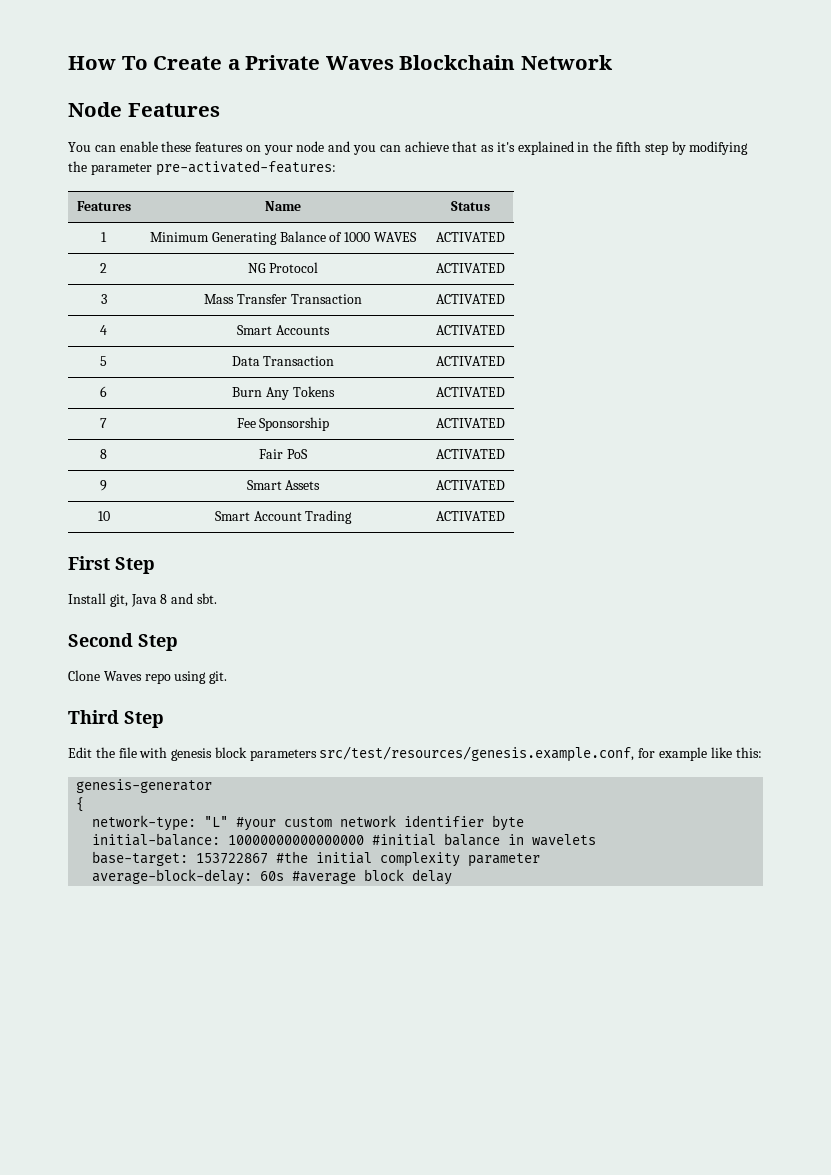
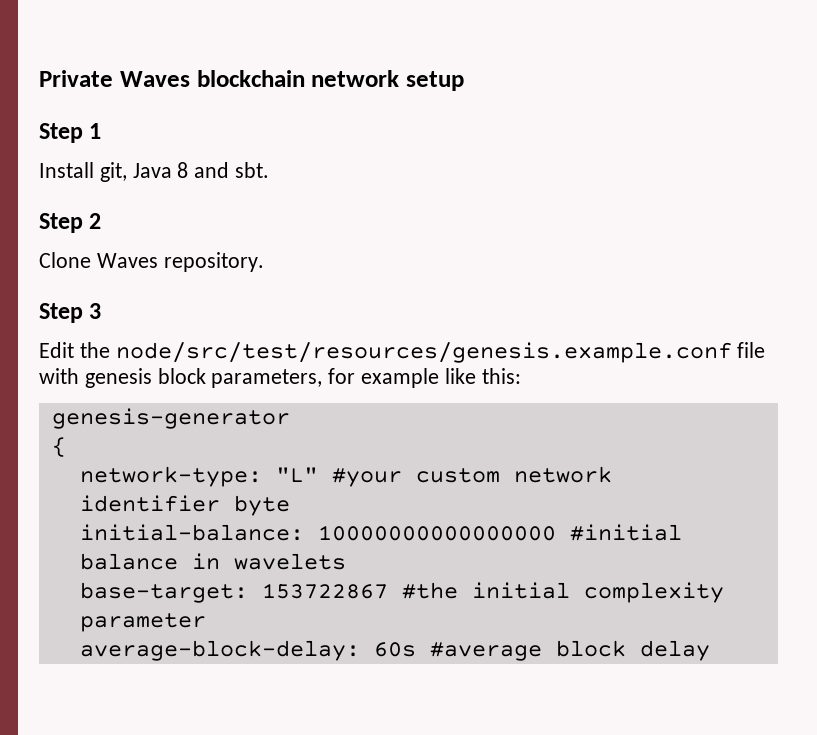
[68,55,613,70] [68,102,220,117] [68,141,749,155] [68,160,336,176] [76,201,131,211] [265,201,301,211] [451,201,490,211] [101,232,107,242] [150,231,417,245] [436,232,505,242] [100,263,107,273] [247,262,319,273] [436,263,505,273] [100,294,107,304] [204,294,362,304] [436,294,505,304] [100,325,107,335] [237,325,330,335] [436,325,505,335] [100,356,107,366] [231,356,335,366] [436,356,505,366] [100,386,107,397] [232,386,335,400] [436,387,505,397] [100,418,107,428] [236,417,330,431] [436,418,505,428] [100,449,107,459] [259,449,308,459] [436,449,505,459] [100,480,107,491] [246,480,321,490] [436,480,505,490] [97,511,110,521] [214,510,353,524] [436,511,505,521] [68,556,155,574] How To Create a Private Waves Blockchain Network // Node Features // You can enable these features on your node and you can achieve that as it's explained in the fifth step by modifying the parameter pre-activated-features: // Features | Name | Status // 1 | Minimum Generating Balance of 1000 WAVES | ACTIVATED // 2 | NG Protocol | ACTIVATED // 3 | Mass Transfer Transaction | ACTIVATED // 4 | Smart Accounts | ACTIVATED // 5 | Data Transaction | ACTIVATED // 6 | Burn Any Tokens | ACTIVATED // 7 | Fee Sponsorship | ACTIVATED // 8 | Fair PoS | ACTIVATED // 9 | Smart Assets | ACTIVATED // 10 | Smart Account Trading | ACTIVATED // First Step -> [39,70,464,91] [39,123,102,143] Private Waves blockchain network setup // Step 1
[68,633,178,651] Second Step -> [39,213,102,233] Step 2
[144,671,228,684] [68,710,164,728] repo using git. // Third Step -> [163,252,264,272] [39,303,102,323] repository. // Step 3
(115, 752) none -> [115,342,732,363] node/src/test/resources/genesis.example.conf
[249,746,635,762] parameters src/test/resources/genesis.example.conf, -> [211,369,323,388] parameters,

